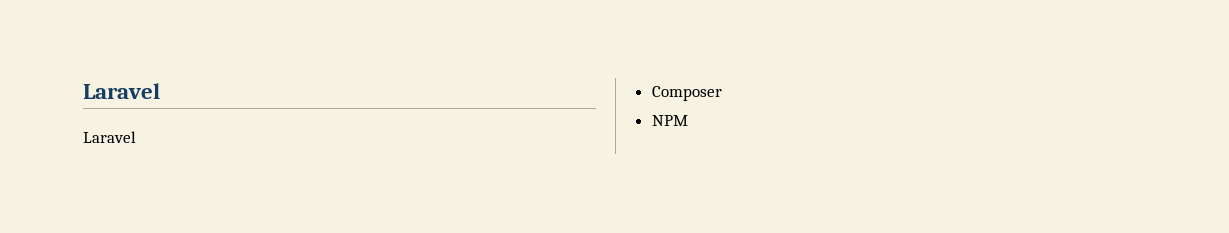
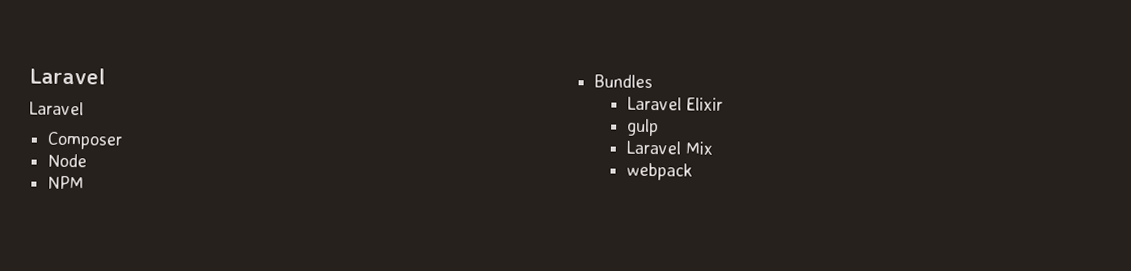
(722, 93) none -> [47,153,88,168] // Node
(688, 120) none -> [594,74,654,89] [626,96,723,111] [626,118,659,137] [625,140,713,155] [625,162,693,181] // Bundles // Laravel Elixir // gulp // Laravel Mix // webpack

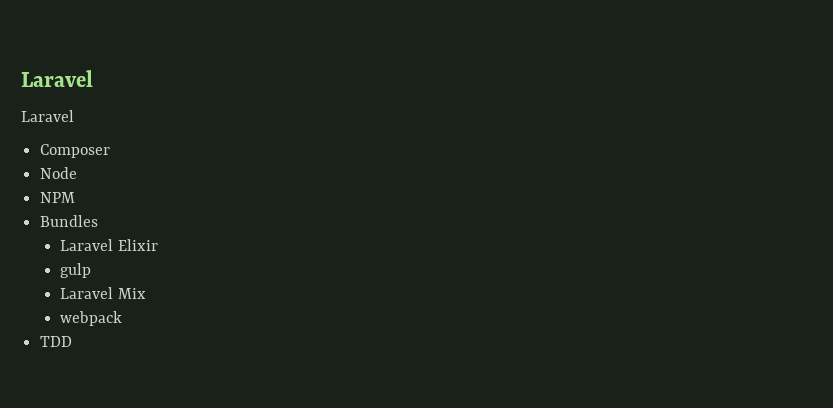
(693, 171) none -> [40,336,73,347] // TDD

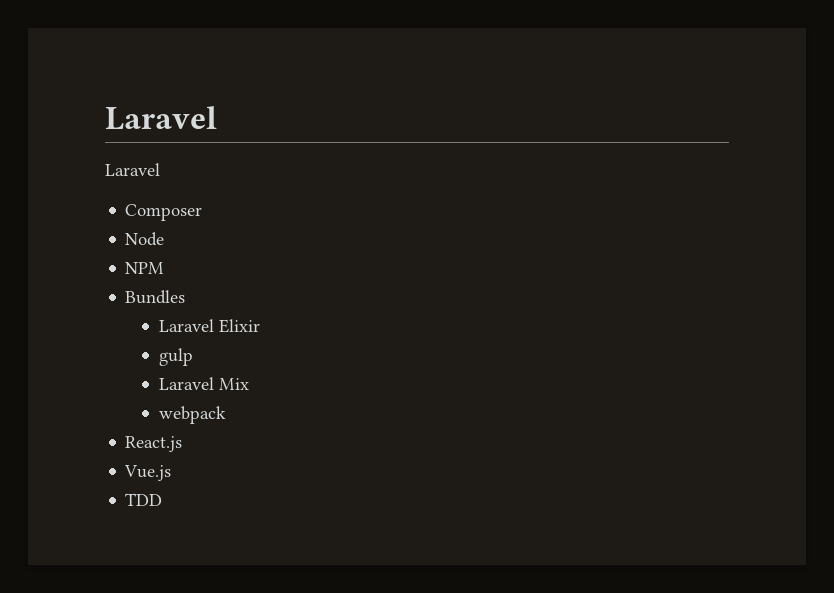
(123, 318) none -> [125,436,183,452] [124,465,172,481] // React.js // Vue.js

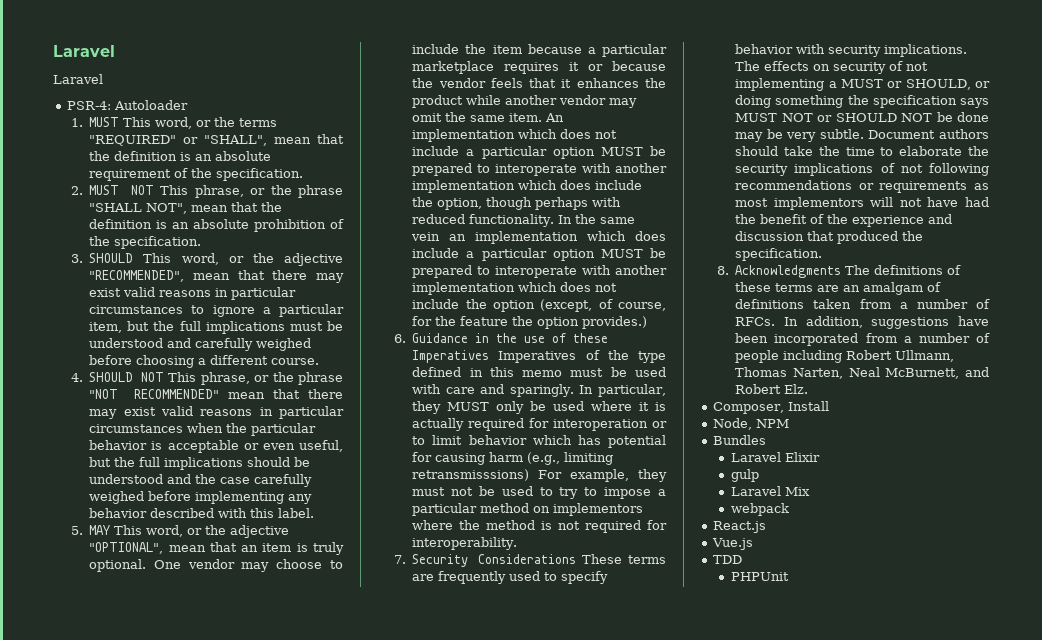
[125,204,203,221] [125,232,165,246] Composer // Node // -> [66,100,188,110] [70,117,278,129] [89,134,344,146] [89,151,272,161] [89,168,304,181] [70,185,343,198] [89,202,283,214] [89,219,344,232] [89,236,202,249] [70,253,343,266] [89,270,344,283] [89,287,297,300] [89,304,344,317] [89,321,343,334] [89,338,312,351] [89,355,320,368] [70,372,344,385] [89,389,343,399] [89,406,344,419] [89,423,317,436] [89,440,343,453] [89,457,311,470] [89,474,313,487] [89,491,313,504] [89,508,315,518] [70,525,290,538] [89,542,344,555] [89,559,343,572] [412,44,667,57] [412,61,666,74] [412,78,666,88] [412,95,638,108] [412,112,565,122] [412,129,618,142] [412,146,666,159] [412,163,667,176] [412,180,643,193] [412,197,622,210] [412,214,636,227] [411,231,666,244] [412,248,666,261] [412,265,667,278] [412,282,618,295] [412,299,666,312] [412,316,648,329] [393,333,609,343] [412,350,666,363] [412,367,666,377] [412,384,667,397] [412,401,666,414] [412,418,667,431] [412,435,666,448] [412,452,614,465] [412,469,667,482] [412,486,666,499] [412,503,644,516] [412,520,667,533] [412,537,518,550] [393,554,666,567] [412,571,609,584] [735,44,968,57] [735,61,929,74] [735,78,990,91] [735,95,989,108] [735,112,989,122] [735,129,989,142] [735,146,989,156] [735,163,989,176] [735,180,989,193] [735,197,989,210] [735,214,953,227] [735,231,924,244] [735,248,823,261] [716,265,962,278] [735,282,942,295] [735,299,990,309] [735,316,989,329] [735,333,990,346] [735,350,955,363] [735,367,989,379] [735,384,809,394] [712,401,829,414] [712,418,752,430] PSR-4: Autoloader // 1. MUST This word, or the terms "REQUIRED" or "SHALL", mean that the definition is an absolute requirement of the specification. // 2. MUST NOT This phrase, or the phrase "SHALL NOT", mean that the definition is an absolute prohibition of the specification. // 3. SHOULD This word, or the adjective "RECOMMENDED", mean that there may exist valid reasons in particular circumstances to ignore a particular item, but the full implications must be understood and carefully weighed before choosing a different course. // 4. SHOULD NOT This phrase, or the phrase "NOT RECOMMENDED" mean that there may exist valid reasons in particular circumstances when the particular behavior is acceptable or even useful, but the full implications should be understood and the case carefully weighed before implementing any behavior described with this label. // 5. MAY This word, or the adjective "OPTIONAL", mean that an item is truly optional. One vendor may choose to include the item because a particular marketplace requires it or because the vendor feels that it enhances the product while another vendor may omit the same item. An implementation which does not include a particular option MUST be prepared to interoperate with another implementation which does include the option, though perhaps with reduced functionality. In the same vein an implementation which does include a particular option MUST be prepared to interoperate with another implementation which does not include the option (except, of course, for the feature the option provides.) // 6. Guidance in the use of these Imperatives Imperatives of the type defined in this memo must be used with care and sparingly. In particular, they MUST only be used where it is actually required for interoperation or to limit behavior which has potential for causing harm (e.g., limiting retransmisssions) For example, they must not be used to try to impose a particular method on implementors where the method is not required for interoperability. // 7. Security Considerations These terms are frequently used to specify behavior with security implications. The effects on security of not implementing a MUST or SHOULD, or doing something the specification says MUST NOT or SHOULD NOT be done may be very subtle. Document authors should take the time to elaborate the security implications of not following recommendations or requirements as most implementors will not have had the benefit of the experience and discussion that produced the specification. // 8. Acknowledgments The definitions of these terms are an amalgam of definitions taken from a number of RFCs. In addition, suggestions have been incorporated from a number of people including Robert Ullmann, Thomas Narten, Neal McBurnett, and Robert Elz. // Composer, Install // Node,
(163, 499) none -> [730,572,789,581] // PHPUnit

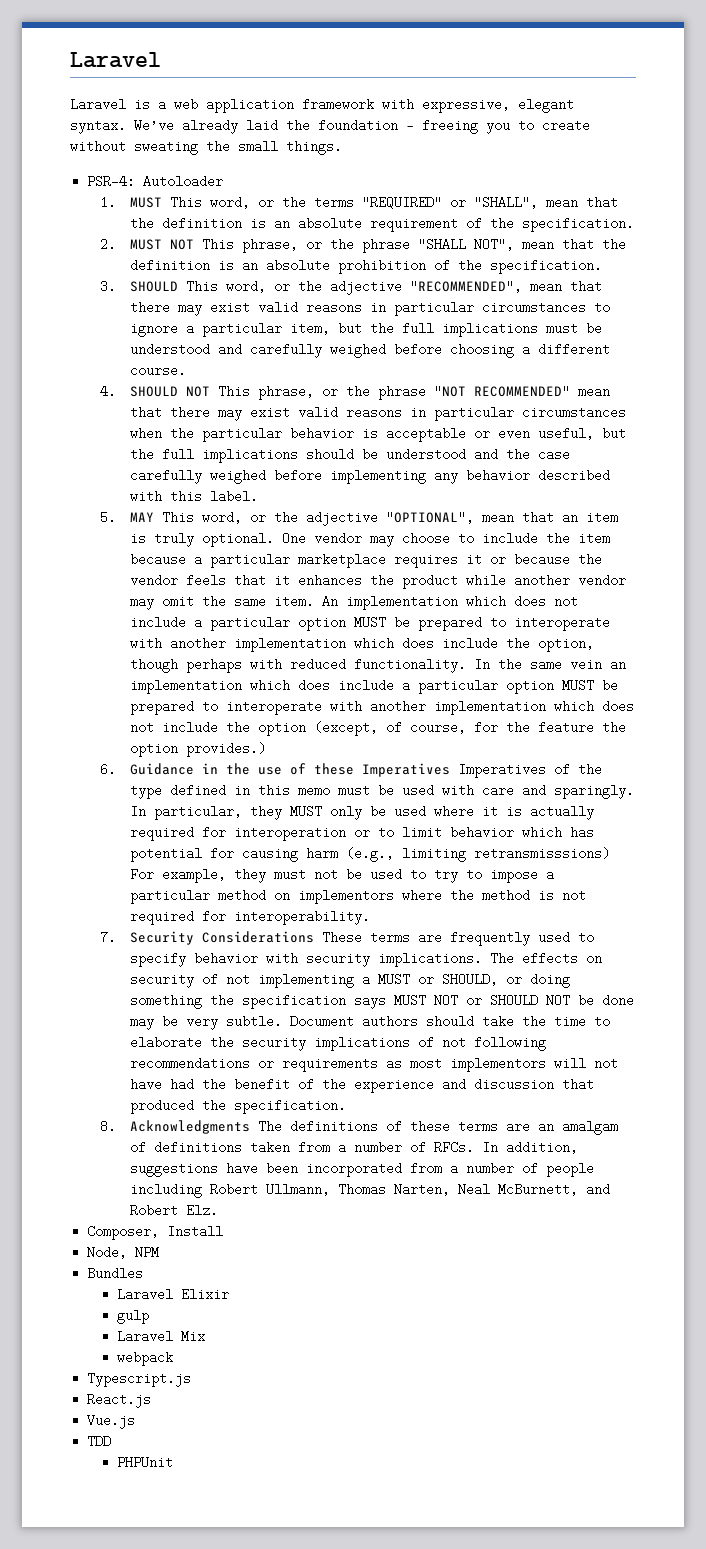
(103, 79) none -> [134,98,574,113] [70,119,590,134] [70,140,342,155] is a web application framework with expressive, elegant syntax. We’ve already laid the foundation — freeing you to create without sweating the small things.
(789, 509) none -> [87,1372,192,1387] // Typescript.js

